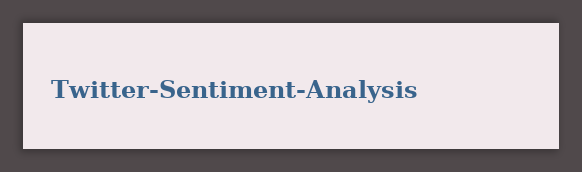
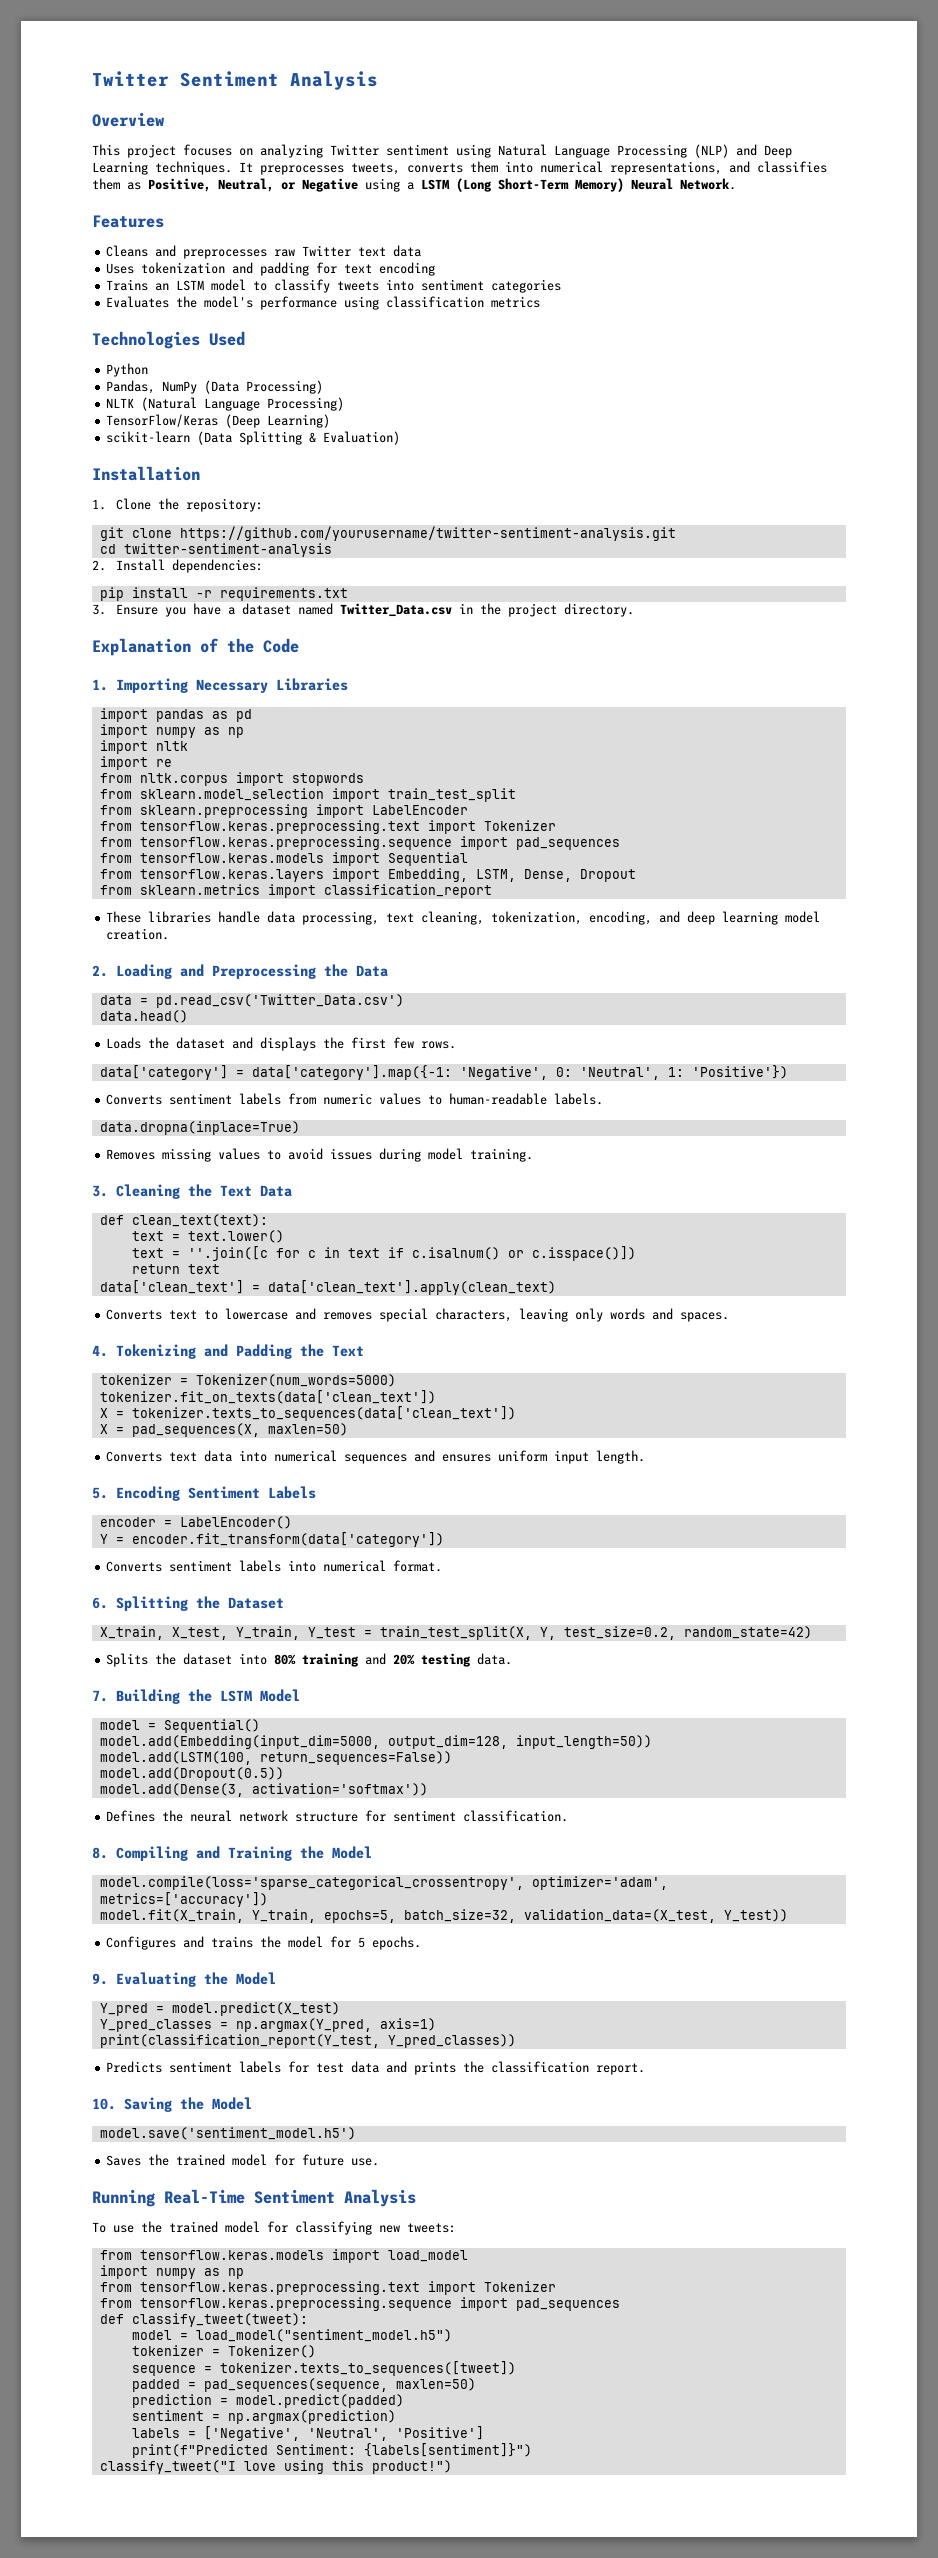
[51,80,418,103] Twitter-Sentiment-Analysis -> [92,71,378,90] [92,112,165,127] [92,144,792,158] [92,161,827,175] [92,178,736,192] [92,215,164,228] [106,245,422,259] [106,262,436,276] [106,279,562,293] [106,296,541,310] [92,331,245,349] [106,363,149,377] [106,380,324,394] [106,397,345,411] [106,414,331,428] [106,431,401,445] [92,466,200,481] [92,498,263,512] [99,526,676,541] [99,543,332,557] [92,559,263,573] [99,587,348,601] [92,603,634,617] [92,638,299,656] [92,678,348,693] [99,708,252,722] [99,724,244,738] [99,740,188,754] [99,756,172,770] [99,772,364,786] [99,788,516,802] [99,804,468,818] [99,820,556,834] [99,836,620,850] [99,852,468,866] [99,868,636,882] [99,884,492,898] [106,911,821,925] [106,928,170,940] [92,964,388,979] [99,994,404,1008] [99,1010,188,1023] [106,1037,457,1051] [99,1065,788,1080] [106,1093,604,1105] [99,1121,300,1135] [106,1148,534,1162] [92,1184,292,1199] [99,1214,268,1227] [131,1230,284,1243] [131,1246,636,1261] [131,1264,220,1274] [99,1280,556,1295] [106,1308,730,1322] [92,1344,364,1359] [99,1374,396,1387] [99,1390,436,1404] [99,1406,516,1421] [99,1423,348,1437] [106,1450,646,1464] [92,1486,316,1501] [99,1516,292,1529] [99,1532,444,1547] [106,1560,443,1572] [92,1596,284,1611] [99,1626,812,1640] [106,1653,513,1667] [92,1689,300,1704] [99,1719,260,1733] [99,1735,652,1749] [99,1751,452,1765] [99,1767,284,1781] [99,1783,428,1797] [106,1810,569,1822] [92,1846,372,1861] [99,1876,668,1890] [99,1892,268,1907] [99,1909,788,1923] [106,1936,422,1950] [92,1972,276,1987] [99,2002,340,2016] [99,2018,436,2032] [99,2034,516,2048] [106,2061,646,2075] [92,2097,252,2112] [99,2127,356,2140] [106,2154,380,2166] [92,2189,416,2207] [92,2221,456,2235] [99,2249,468,2263] [99,2265,244,2279] [99,2281,556,2295] [99,2297,620,2311] [99,2313,308,2327] [131,2329,452,2342] [131,2345,316,2358] [131,2361,516,2376] [131,2378,476,2392] [131,2394,404,2408] [131,2410,396,2424] [131,2426,484,2441] [131,2443,532,2458] [99,2460,452,2474] Twitter Sentiment Analysis // Overview // This project focuses on analyzing Twitter sentiment using Natural Language Processing (NLP) and Deep Learning techniques. It preprocesses tweets, converts them into numerical representations, and classifies them as Positive, Neutral, or Negative using a LSTM (Long Short-Term Memory) Neural Network. // Features // Cleans and preprocesses raw Twitter text data // Uses tokenization and padding for text encoding // Trains an LSTM model to classify tweets into sentiment categories // Evaluates the model's performance using classification metrics // Technologies Used // Python // Pandas, NumPy (Data Processing) // NLTK (Natural Language Processing) // TensorFlow/Keras (Deep Learning) // scikit-learn (Data Splitting & Evaluation) // Installation // 1. Clone the repository: // git clone https://github.com/yourusername/twitter-sentiment-analysis.git // cd twitter-sentiment-analysis // 2. Install dependencies: // pip install -r requirements.txt // 3. Ensure you have a dataset named Twitter_Data.csv in the project directory. // Explanation of the Code // 1. Importing Necessary Libraries // import pandas as pd // import numpy as np // import nltk // import re // from nltk.corpus import stopwords // from sklearn.model_selection import train_test_split // from sklearn.preprocessing import LabelEncoder // from tensorflow.keras.preprocessing.text import Tokenizer // from tensorflow.keras.preprocessing.sequence import pad_sequences // from tensorflow.keras.models import Sequential // from tensorflow.keras.layers import Embedding, LSTM, Dense, Dropout // from sklearn.metrics import classification_report // These libraries handle data processing, text cleaning, tokenization, encoding, and deep learning model creation. // 2. Loading and Preprocessing the Data // data = pd.read_csv('Twitter_Data.csv') // data.head() // Loads the dataset and displays the first few rows. // data['category'] = data['category'].map({-1: 'Negative', 0: 'Neutral', 1: 'Positive'}) // Converts sentiment labels from numeric values to human-readable labels. // data.dropna(inplace=True) // Removes missing values to avoid issues during model training. // 3. Cleaning the Text Data // def clean_text(text): // text = text.lower() // text = ''.join([c for c in text if c.isalnum() or c.isspace()]) // return text // data['clean_text'] = data['clean_text'].apply(clean_text) // Converts text to lowercase and removes special characters, leaving only words and spaces. // 4. Tokenizing and Padding the Text // tokenizer = Tokenizer(num_words=5000) // tokenizer.fit_on_texts(data['clean_text']) // X = tokenizer.texts_to_sequences(data['clean_text']) // X = pad_sequences(X, maxlen=50) // Converts text data into numerical sequences and ensures uniform input length. // 5. Encoding Sentiment Labels // encoder = LabelEncoder() // Y = encoder.fit_transform(data['category']) // Converts sentiment labels into numerical format. // 6. Splitting the Dataset // X_train, X_test, Y_train, Y_test = train_test_split(X, Y, test_size=0.2, random_state=42) // Splits the dataset into 80% training and 20% testing data. // 7. Building the LSTM Model // model = Sequential() // model.add(Embedding(input_dim=5000, output_dim=128, input_length=50)) // model.add(LSTM(100, return_sequences=False)) // model.add(Dropout(0.5)) // model.add(Dense(3, activation='softmax')) // Defines the neural network structure for sentiment classification. // 8. Compiling and Training the Model // model.compile(loss='sparse_categorical_crossentropy', optimizer='adam', metrics=['accuracy']) // model.fit(X_train, Y_train, epochs=5, batch_size=32, validation_data=(X_test, Y_test)) // Configures and trains the model for 5 epochs. // 9. Evaluating the Model // Y_pred = model.predict(X_test) // Y_pred_classes = np.argmax(Y_pred, axis=1) // print(classification_report(Y_test, Y_pred_classes)) // Predicts sentiment labels for test data and prints the classification report. // 10. Saving the Model // model.save('sentiment_model.h5') // Saves the trained model for future use. // Running Real-Time Sentiment Analysis // To use the trained model for classifying new tweets: // from tensorflow.keras.models import load_model // import numpy as np // from tensorflow.keras.preprocessing.text import Tokenizer // from tensorflow.keras.preprocessing.sequence import pad_sequences // def classify_tweet(tweet): // model = load_model("sentiment_model.h5") // tokenizer = Tokenizer() // sequence = tokenizer.texts_to_sequences([tweet]) // padded = pad_sequences(sequence, maxlen=50) // prediction = model.predict(padded) // sentiment = np.argmax(prediction) // labels = ['Negative', 'Neutral', 'Positive'] // print(f"Predicted Sentiment: {labels[sentiment]}") // classify_tweet("I love using this product!")

